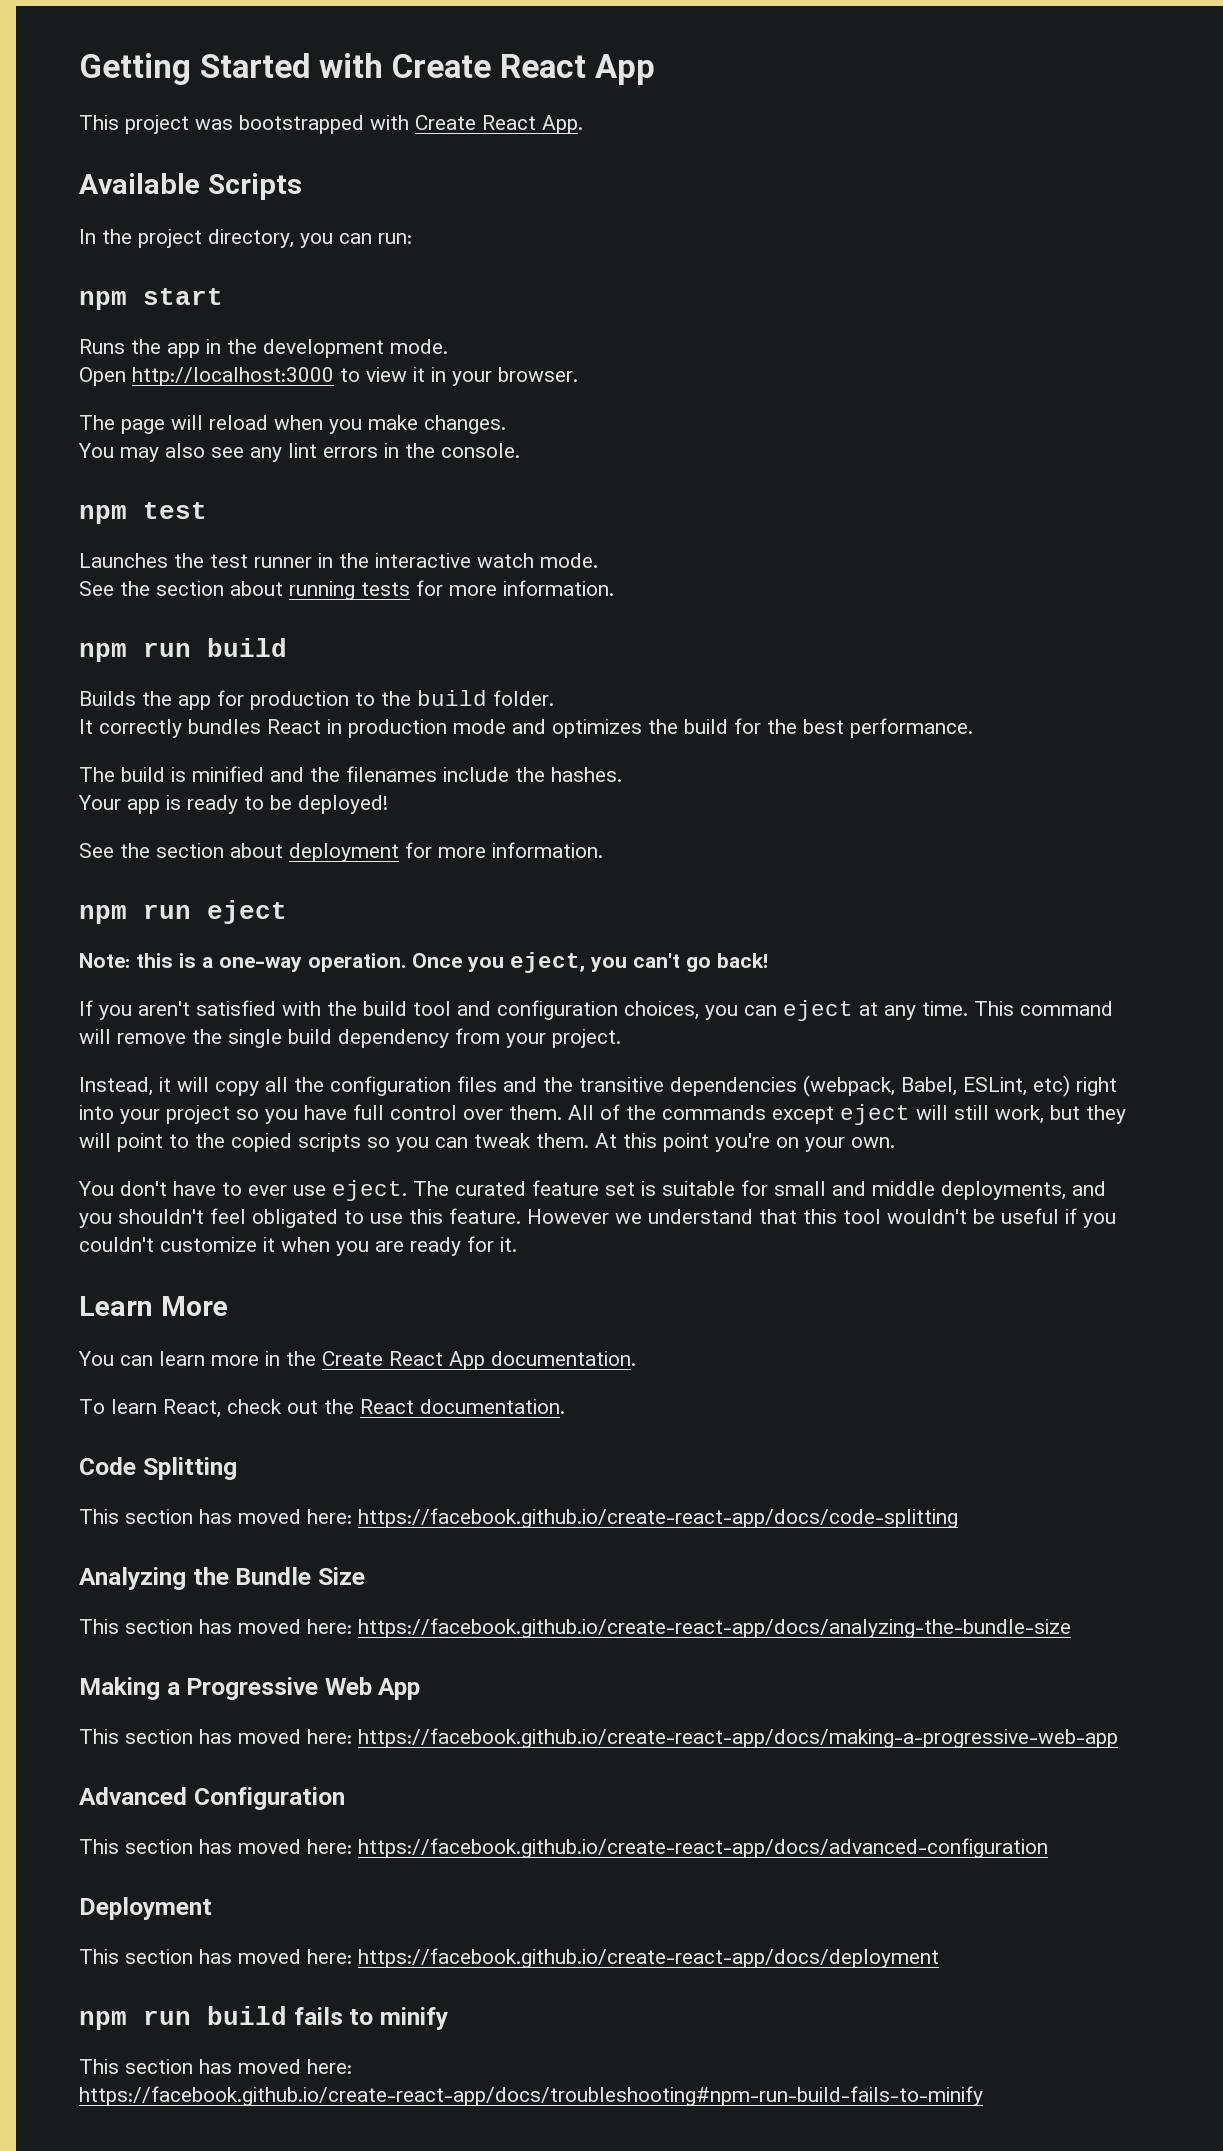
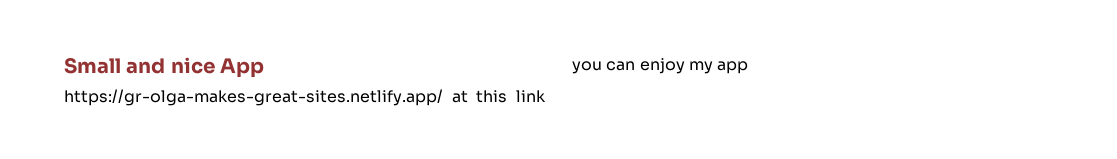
[79,53,655,85] [79,115,583,134] [79,173,302,200] [79,229,412,248] [79,288,223,310] [79,339,448,358] [79,367,578,386] [79,415,506,434] [78,443,520,462] [79,502,207,524] [79,553,598,568] [79,580,614,600] [79,638,287,662] [79,690,554,710] [79,718,973,738] [79,766,622,782] [78,795,388,814] [79,842,603,862] [79,900,287,924] [79,952,768,973] [79,1000,1113,1021] [79,1028,621,1048] [79,1075,1117,1097] [79,1104,1126,1125] [79,1133,895,1152] [78,1180,1106,1201] [79,1208,1116,1228] [79,1236,517,1256] [79,1296,228,1316] [78,1351,636,1370] [79,1399,565,1418] [79,1457,237,1480] [79,1508,958,1528] [79,1567,365,1590] [79,1618,1071,1638] [79,1677,421,1700] [79,1728,1118,1748] [79,1787,345,1810] [79,1838,1048,1858] [79,1897,212,1920] [79,1948,939,1968] [79,2006,448,2030] [79,2059,352,2074] [79,2086,983,2106] Getting Started with Create React App // This project was bootstrapped with Create React App. // Available Scripts // In the project directory, you can run: // npm start // Runs the app in the development mode. // Open http://localhost:3000 to view it in your browser. // The page will reload when you make changes. // You may also see any lint errors in the console. // npm test // Launches the test runner in the interactive watch mode. // See the section about running tests for more information. // npm run build // Builds the app for production to the build folder. // It correctly bundles React in production mode and optimizes the build for the best performance. // The build is minified and the filenames include the hashes. // Your app is ready to be deployed! // See the section about deployment for more information. // npm run eject // Note: this is a one-way operation. Once you eject, you can't go back! // If you aren't satisfied with the build tool and configuration choices, you can eject at any time. This command will remove the single build dependency from your project. // Instead, it will copy all the configuration files and the transitive dependencies (webpack, Babel, ESLint, etc) right into your project so you have full control over them. All of the commands except eject will still work, but they will point to the copied scripts so you can tweak them. At this point you're on your own. // You don't have to ever use eject. The curated feature set is suitable for small and middle deployments, and you shouldn't feel obligated to use this feature. However we understand that this tool wouldn't be useful if you couldn't customize it when you are ready for it. // Learn More // You can learn more in the Create React App documentation. // To learn React, check out the React documentation. // Code Splitting // This section has moved here: https://facebook.github.io/create-react-app/docs/code-splitting // Analyzing the Bundle Size // This section has moved here: https://facebook.github.io/create-react-app/docs/analyzing-the-bundle-size // Making a Progressive Web App // This section has moved here: https://facebook.github.io/create-react-app/docs/making-a-progressive-web-app // Advanced Configuration // This section has moved here: https://facebook.github.io/create-react-app/docs/advanced-configuration // Deployment // This section has moved here: https://facebook.github.io/create-react-app/docs/deployment // npm run build fails to minify // This section has moved here: https://facebook.github.io/create-react-app/docs/troubleshooting#npm-run-build-fails-to-minify -> [64,57,265,78] [64,89,546,106] [572,58,749,74] Small and nice App // https://gr-olga-makes-great-sites.netlify.app/ at this link you can enjoy my app

